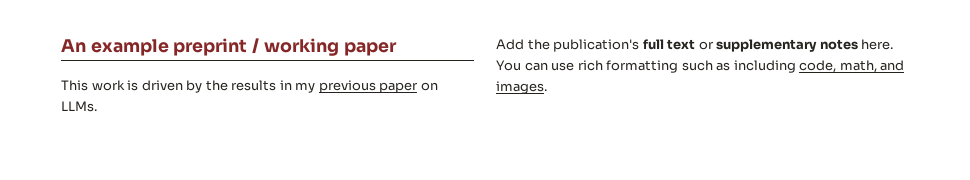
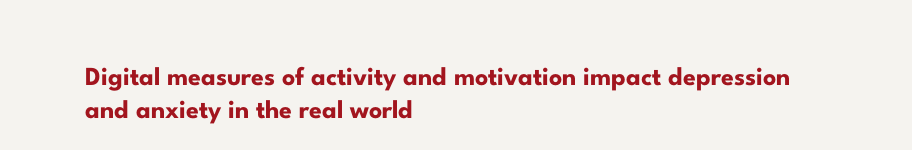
[61,38,397,56] [61,80,438,93] [61,101,97,112] [496,39,894,52] [496,60,905,73] [496,81,547,94] An example preprint / working paper // This work is driven by the results in my previous paper on LLMs. // Add the publication's full text or supplementary notes here. You can use rich formatting such as including code, math, and images. -> [85,66,791,91] [85,100,414,124] Digital measures of activity and motivation impact depression and anxiety in the real world

